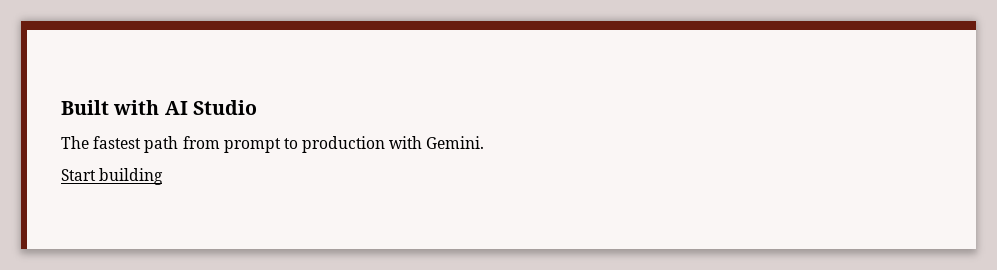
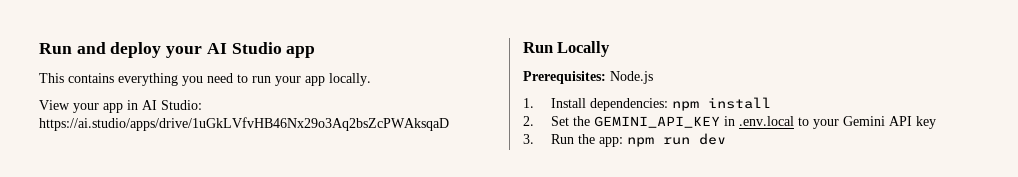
[61,100,257,115] [61,136,485,153] [61,168,164,185] Built with AI Studio // The fastest path from prompt to production with Gemini. // Start building -> [39,42,316,58] [39,73,371,86] [39,100,202,113] [39,117,449,131] [523,41,611,57] [523,71,653,84] [523,97,771,111] [523,116,936,129] [523,133,726,147] Run and deploy your AI Studio app // This contains everything you need to run your app locally. // View your app in AI Studio: https://ai.studio/apps/drive/1uGkLVfvHB46Nx29o3Aq2bsZcPWAksqaD // Run Locally // Prerequisites: Node.js // 1. Install dependencies: npm install // 2. Set the GEMINI_API_KEY in .env.local to your Gemini API key // 3. Run the app: npm run dev

